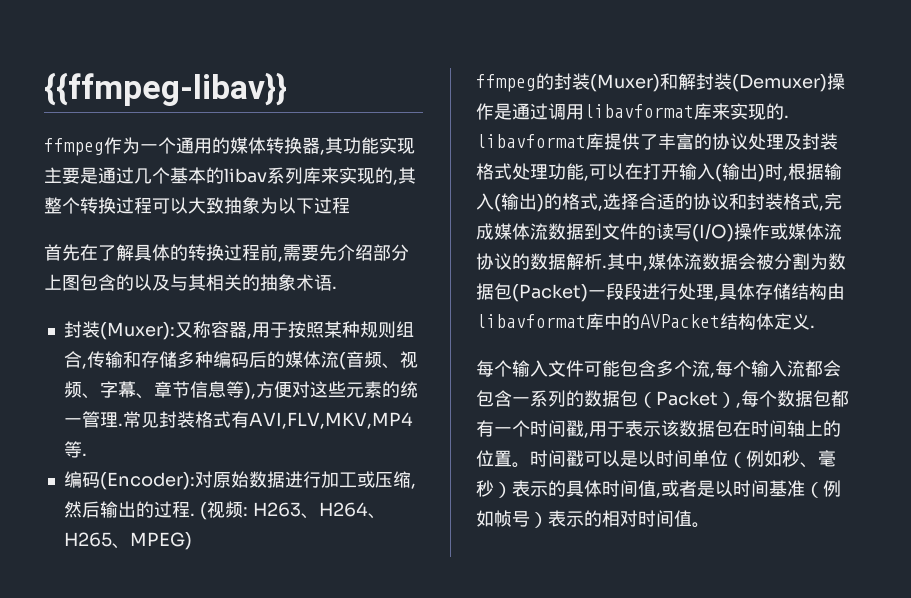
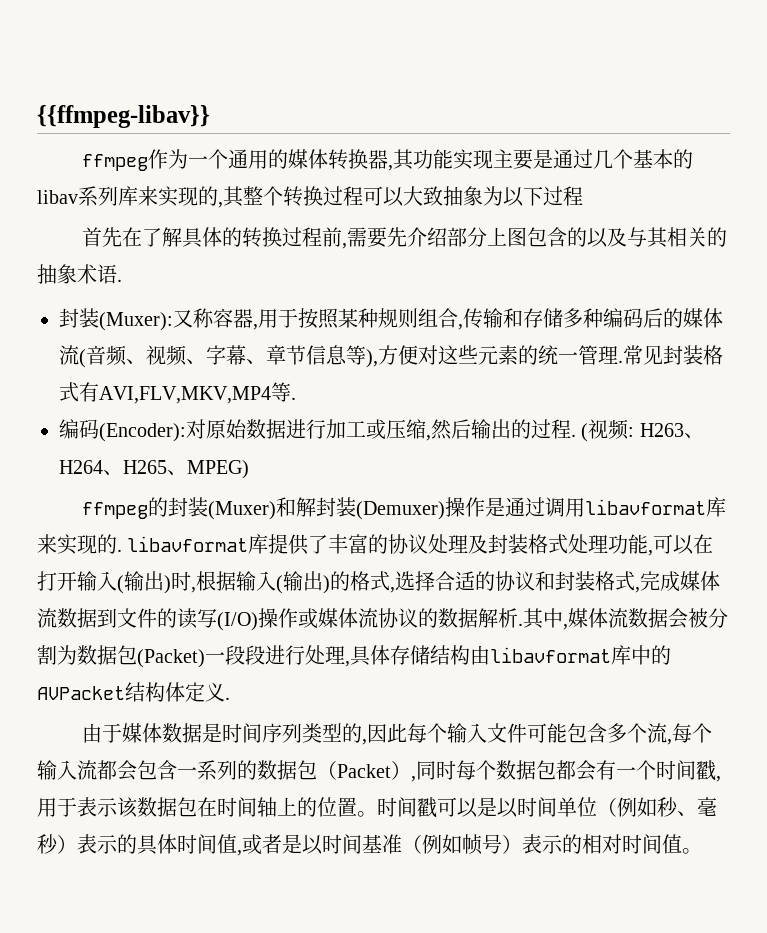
(815, 326) none -> [81,723,407,745] 由于媒体数据是时间序列类型的,因此
(741, 405) none -> [416,760,456,780] 同时
(849, 398) none -> [576,760,596,781] 会

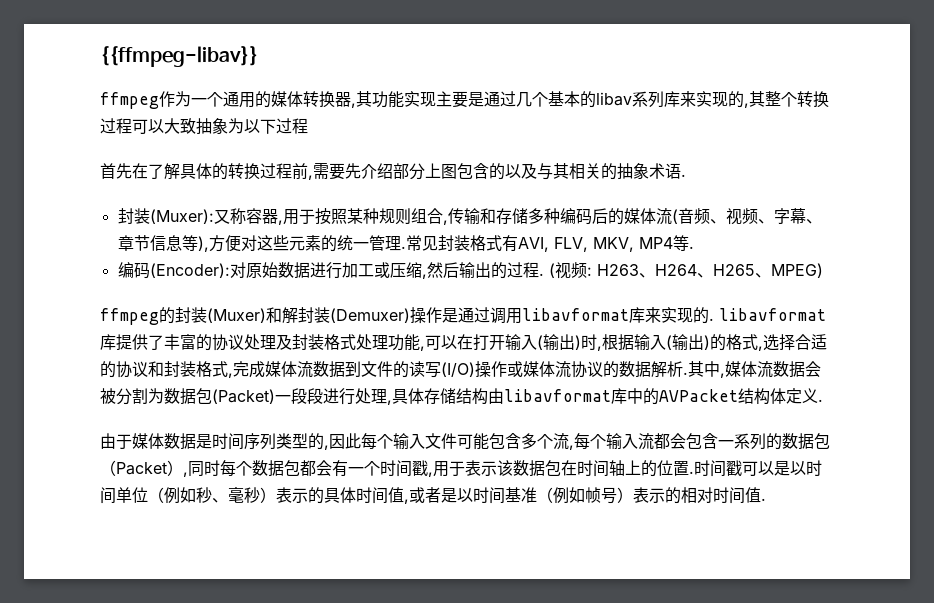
[99,386,271,404] AVI,FLV,MKV,MP4 -> [517,237,673,252] AVI, FLV, MKV, MP4
[357,811,377,817] 。 -> [689,471,694,474] .
[682,848,702,854] 。 -> [761,498,766,501] .

